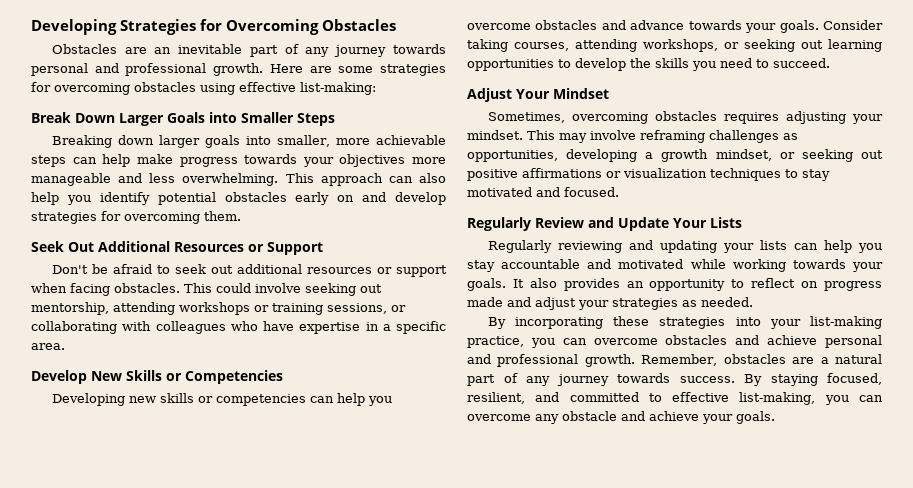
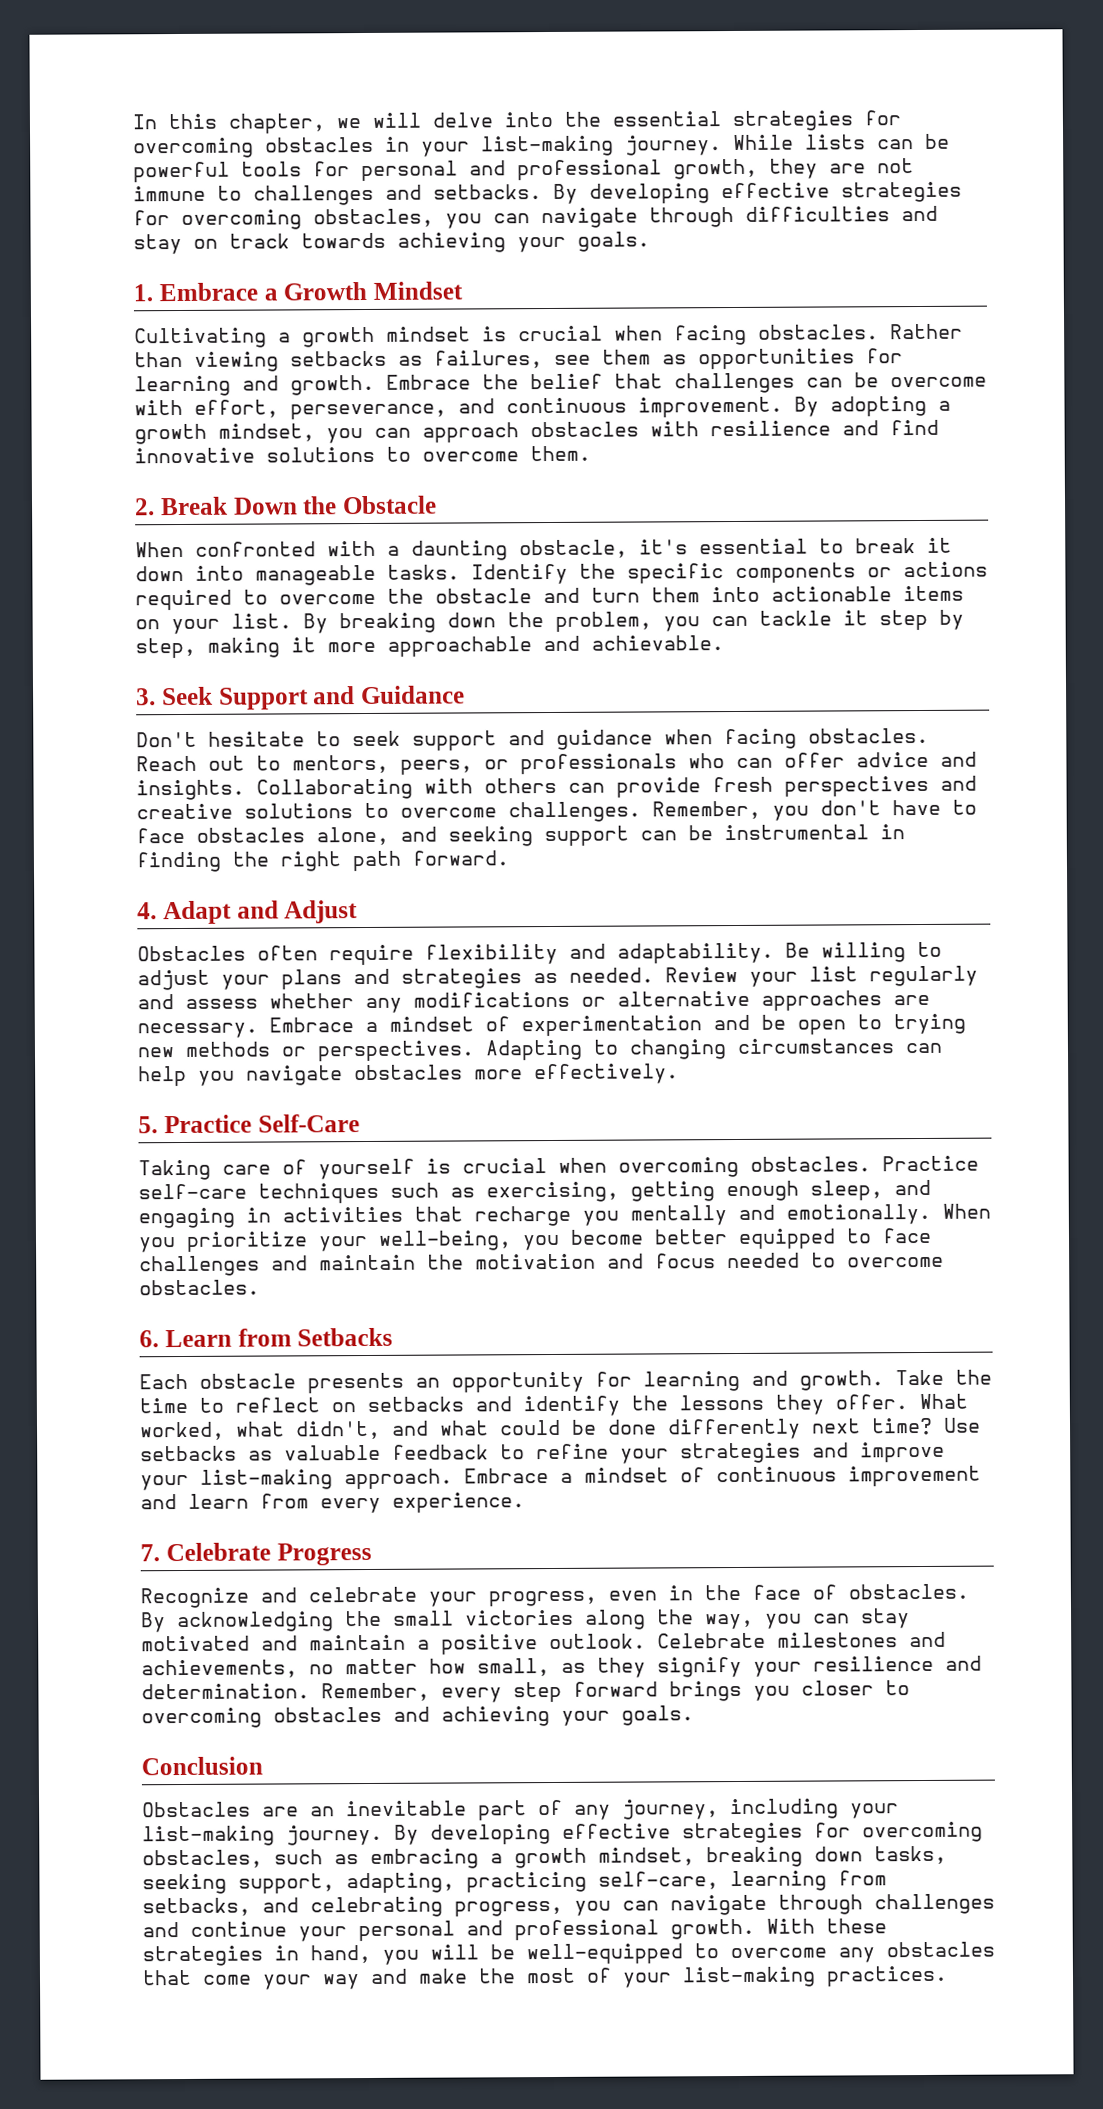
[31,19,397,35] Developing Strategies for Overcoming Obstacles -> [132,110,901,134] [133,133,950,159] [133,158,914,183] [133,181,962,206] [133,205,938,230] [133,231,650,255] [133,281,463,302] [134,323,963,349] [134,348,903,372] [134,372,987,397] [134,395,951,420] [134,419,939,445] [134,445,591,464] [134,495,437,516] [135,537,952,561] [135,561,988,586] [135,585,964,611] [135,609,964,635] [135,635,724,659] [136,685,465,710] [136,727,929,751] [136,751,977,775] [136,775,977,801] [136,799,977,823] [136,824,905,847] [136,850,509,873] [137,900,359,925] [137,941,942,966] [137,965,978,991] [137,990,930,1014] [137,1013,966,1039] [137,1038,942,1062] [138,1063,679,1087] [138,1114,360,1134] [138,1155,979,1181] [138,1179,931,1204] [138,1203,991,1229] [138,1227,932,1253] [139,1252,944,1277] [139,1279,260,1296] [139,1327,394,1348] [139,1369,992,1394] [139,1393,968,1417] [139,1417,981,1441] [140,1441,945,1464] [140,1465,981,1491] [140,1492,525,1514] [140,1542,372,1566] [140,1583,969,1609] [141,1608,910,1633] [141,1631,946,1655] [141,1655,982,1679] [141,1680,910,1703] [141,1705,694,1729] [141,1756,263,1776] In this chapter, we will delve into the essential strategies for overcoming obstacles in your list-making journey. While lists can be powerful tools for personal and professional growth, they are not immune to challenges and setbacks. By developing effective strategies for overcoming obstacles, you can navigate through difficulties and stay on track towards achieving your goals. // 1. Embrace a Growth Mindset // Cultivating a growth mindset is crucial when facing obstacles. Rather than viewing setbacks as failures, see them as opportunities for learning and growth. Embrace the belief that challenges can be overcome with effort, perseverance, and continuous improvement. By adopting a growth mindset, you can approach obstacles with resilience and find innovative solutions to overcome them. // 2. Break Down the Obstacle // When confronted with a daunting obstacle, it's essential to break it down into manageable tasks. Identify the specific components or actions required to overcome the obstacle and turn them into actionable items on your list. By breaking down the problem, you can tackle it step by step, making it more approachable and achievable. // 3. Seek Support and Guidance // Don't hesitate to seek support and guidance when facing obstacles. Reach out to mentors, peers, or professionals who can offer advice and insights. Collaborating with others can provide fresh perspectives and creative solutions to overcome challenges. Remember, you don't have to face obstacles alone, and seeking support can be instrumental in finding the right path forward. // 4. Adapt and Adjust // Obstacles often require flexibility and adaptability. Be willing to adjust your plans and strategies as needed. Review your list regularly and assess whether any modifications or alternative approaches are necessary. Embrace a mindset of experimentation and be open to trying new methods or perspectives. Adapting to changing circumstances can help you navigate obstacles more effectively. // 5. Practice Self-Care // Taking care of yourself is crucial when overcoming obstacles. Practice self-care techniques such as exercising, getting enough sleep, and engaging in activities that recharge you mentally and emotionally. When you prioritize your well-being, you become better equipped to face challenges and maintain the motivation and focus needed to overcome obstacles. // 6. Learn from Setbacks // Each obstacle presents an opportunity for learning and growth. Take the time to reflect on setbacks and identify the lessons they offer. What worked, what didn't, and what could be done differently next time? Use setbacks as valuable feedback to refine your strategies and improve your list-making approach. Embrace a mindset of continuous improvement and learn from every experience. // 7. Celebrate Progress // Recognize and celebrate your progress, even in the face of obstacles. By acknowledging the small victories along the way, you can stay motivated and maintain a positive outlook. Celebrate milestones and achievements, no matter how small, as they signify your resilience and determination. Remember, every step forward brings you closer to overcoming obstacles and achieving your goals. // Conclusion
[334,44,446,57] [31,63,447,76] [31,82,376,95] [31,112,335,126] [51,135,446,148] [31,154,446,167] [31,173,447,186] [31,192,446,205] [31,211,241,224] [31,241,323,255] [51,264,447,277] [31,283,382,296] [31,302,406,315] [31,321,446,334] [31,343,65,350] [31,370,283,384] [51,393,392,406] [467,20,883,33] [467,39,882,52] [467,58,830,71] [467,88,609,102] [487,111,883,124] [467,130,798,143] [467,149,883,162] [467,168,830,181] [467,187,619,197] [467,217,742,231] [487,240,882,253] [467,259,883,272] [467,278,883,291] [467,297,753,310] [487,316,882,329] [467,335,882,348] [467,354,882,367] [467,373,882,386] [467,392,883,405] [467,411,775,424] journey towards personal and professional growth. Here are some strategies for overcoming obstacles using effective list-making: // Break Down Larger Goals into Smaller Steps // Breaking down larger goals into smaller, more achievable steps can help make progress towards your objectives more manageable and less overwhelming. This approach can also help you identify potential obstacles early on and develop strategies for overcoming them. // Seek Out Additional Resources or Support // Don't be afraid to seek out additional resources or support when facing obstacles. This could involve seeking out mentorship, attending workshops or training sessions, or collaborating with colleagues who have expertise in a specific area. // Develop New Skills or Competencies // Developing new skills or competencies can help you overcome obstacles and advance towards your goals. Consider taking courses, attending workshops, or seeking out learning opportunities to develop the skills you need to succeed. // Adjust Your Mindset // Sometimes, overcoming obstacles requires adjusting your mindset. This may involve reframing challenges as opportunities, developing a growth mindset, or seeking out positive affirmations or visualization techniques to stay motivated and focused. // Regularly Review and Update Your Lists // Regularly reviewing and updating your lists can help you stay accountable and motivated while working towards your goals. It also provides an opportunity to reflect on progress made and adjust your strategies as needed. // By incorporating these strategies into your list-making practice, you can overcome obstacles and achieve personal and professional growth. Remember, obstacles are a natural part of any journey towards success. By staying focused, resilient, and committed to effective list-making, you can overcome any obstacle and achieve your goals. -> [622,1798,899,1820] [142,1821,983,1847] [142,1845,947,1869] [142,1870,887,1895] [142,1893,995,1918] [142,1918,887,1942] [142,1941,995,1967] [142,1965,948,1990] journey, including your list-making journey. By developing effective strategies for overcoming obstacles, such as embracing a growth mindset, breaking down tasks, seeking support, adapting, practicing self-care, learning from setbacks, and celebrating progress, you can navigate through challenges and continue your personal and professional growth. With these strategies in hand, you will be well-equipped to overcome any obstacles that come your way and make the most of your list-making practices.

